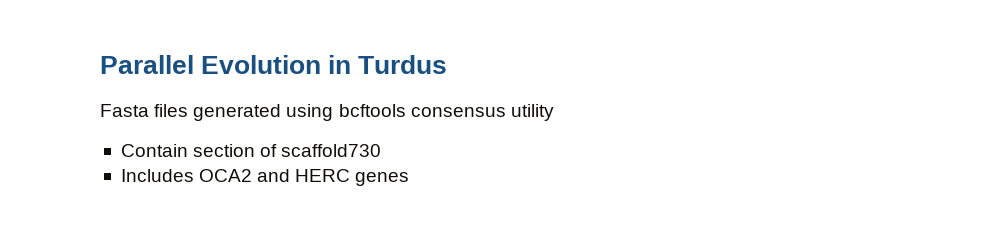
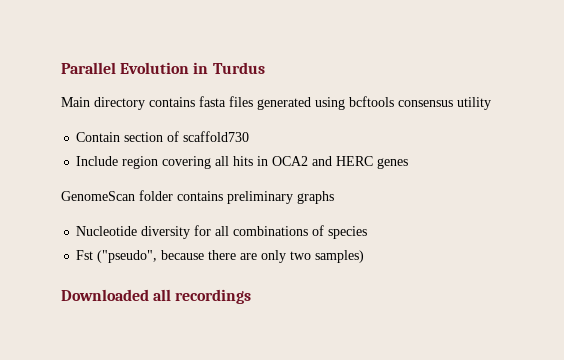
[100,104,149,117] Fasta -> [61,96,226,110] Main directory contains fasta
[120,169,410,186] Includes OCA2 and HERC genes -> [76,156,409,169] [61,190,334,204] [76,225,368,239] [76,250,365,263] [61,289,252,304] Include region covering all hits in OCA2 and HERC genes // GenomeScan folder contains preliminary graphs // Nucleotide diversity for all combinations of species // Fst ("pseudo", because there are only two samples) // Downloaded all recordings

